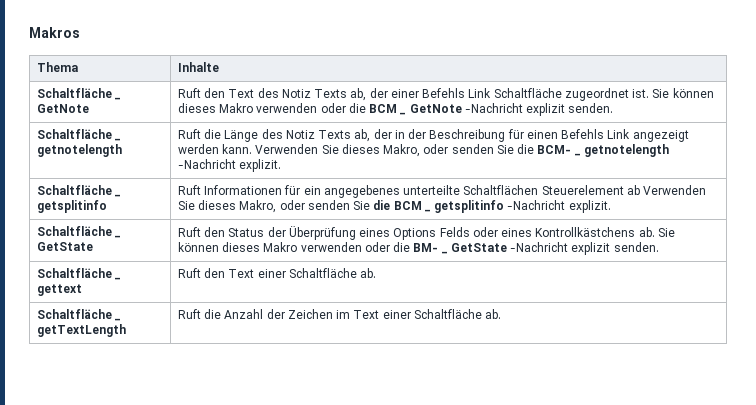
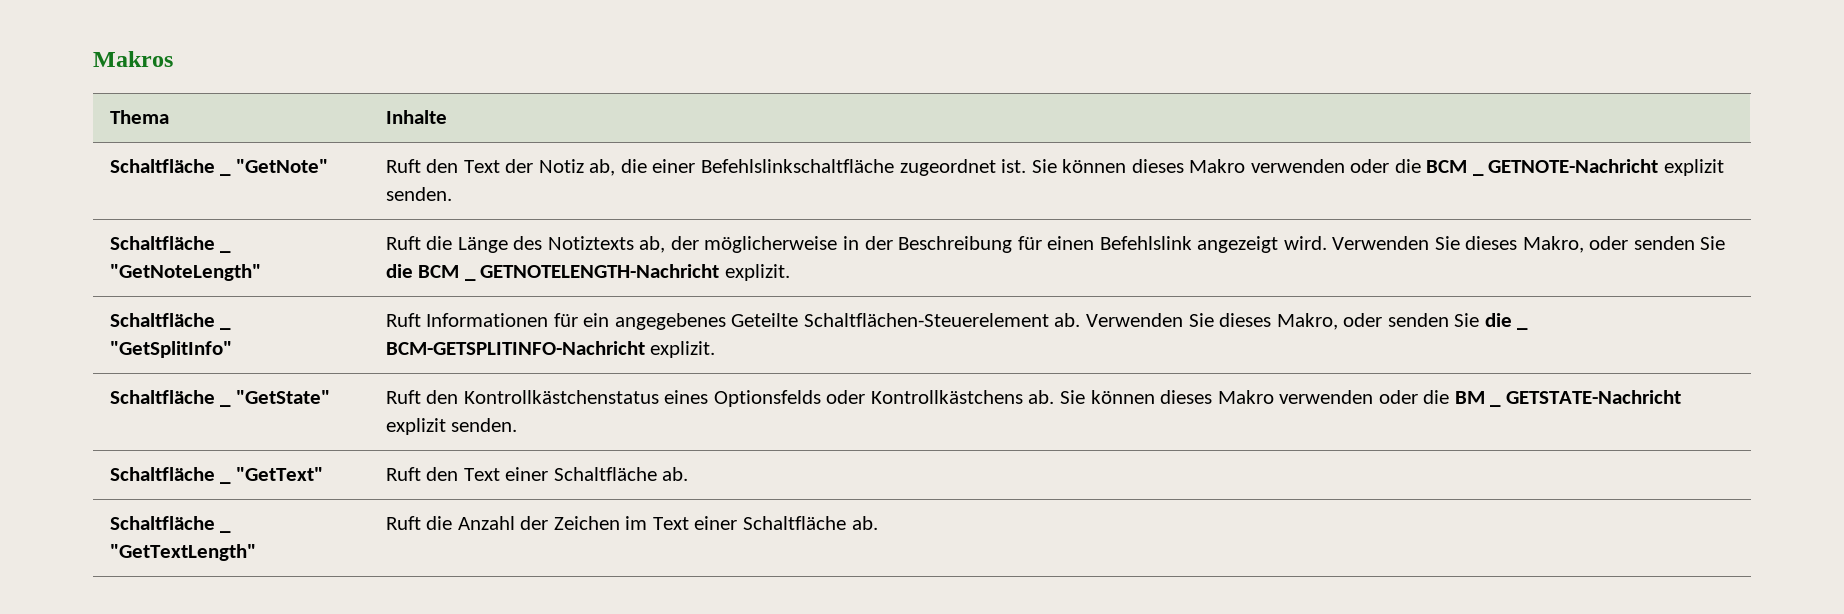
[36,104,89,113] [177,88,562,101] GetNote | Ruft den Text des Notiz Texts ab, der einer Befehls Link Schaltfläche -> [235,159,328,173] [385,159,894,176] "GetNote" | Ruft den Text der Notiz ab, die einer Befehlslinkschaltfläche
[409,103,614,116] [36,129,122,141] [36,144,122,157] GetNote -Nachricht explizit senden. // Schaltfläche _ getnotelength -> [1488,159,1724,176] [385,187,452,201] [109,236,215,250] [220,250,232,253] [109,264,261,281] GETNOTE-Nachricht explizit senden. // Schaltfläche _ "GetNoteLength"
[285,129,392,142] Notiz Texts ab, der -> [547,236,838,253] Notiztexts ab, der möglicherweise
[561,129,689,142] [177,144,669,157] [177,159,282,172] [36,185,122,197] [36,200,107,213] [177,185,640,198] Befehls Link angezeigt werden kann. Verwenden Sie dieses Makro, oder senden Sie die BCM- _ getnotelength -Nachricht explizit. // Schaltfläche _ getsplitinfo | Ruft Informationen für ein angegebenes unterteilte Schaltflächen Steuerelement ab -> [1099,236,1327,253] Befehlslink angezeigt wird.
[434,200,611,213] [36,226,122,238] [36,242,93,251] [177,226,533,240] getsplitinfo -Nachricht explizit. // Schaltfläche _ GetState | Ruft den Status der Überprüfung eines Options Felds oder eines -> [480,264,790,281] [109,313,215,327] [220,327,232,330] [109,341,232,358] [385,313,1512,330] [1517,327,1529,330] [385,341,716,358] [109,390,215,404] [220,404,232,407] [235,390,330,404] [385,390,866,407] GETNOTELENGTH-Nachricht explizit. // Schaltfläche _ "GetSplitInfo" | Ruft Informationen für ein angegebenes Geteilte Schaltflächen-Steuerelement ab. Verwenden Sie dieses Makro, oder senden Sie die _ BCM-GETSPLITINFO-Nachricht explizit. // Schaltfläche _ "GetState" | Ruft den Kontrollkästchenstatus eines Optionsfelds oder
[413,242,659,255] [36,268,122,280] [36,284,82,296] BM- _ GetState -Nachricht explizit senden. // Schaltfläche _ gettext -> [1454,391,1485,404] [1490,404,1502,407] [1505,390,1681,404] [385,418,518,435] [109,467,215,481] [220,481,232,484] [235,467,323,481] BM _ GETSTATE-Nachricht explizit senden. // Schaltfläche _ "GetText"
[36,324,126,337] getTextLength -> [109,544,256,561] "GetTextLength"

